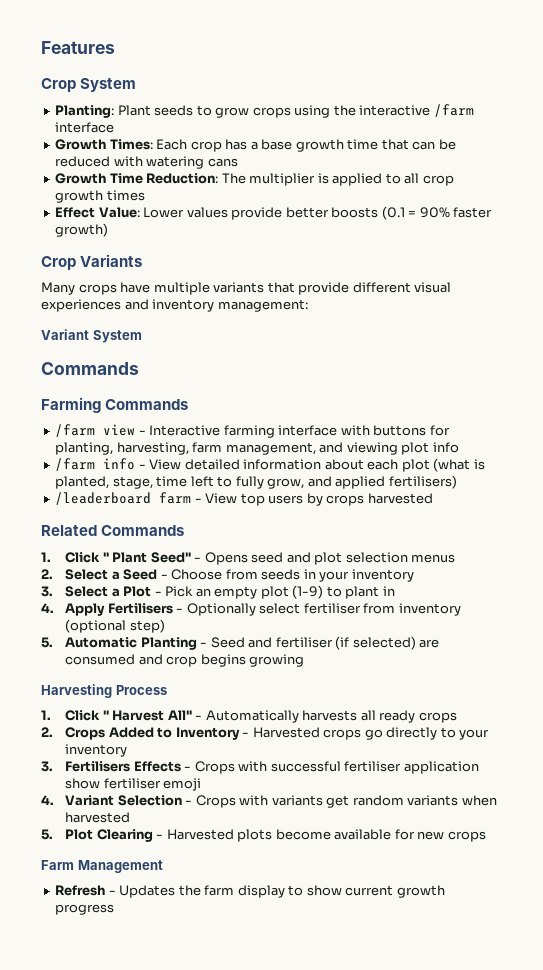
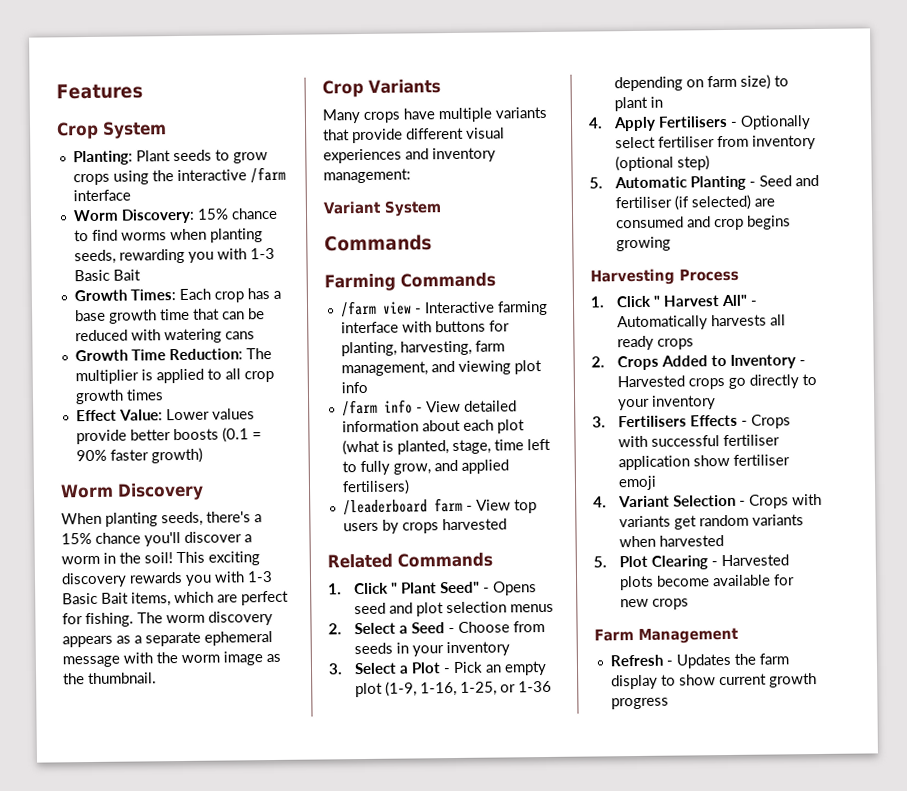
(115, 127) none -> [72,207,278,224] [73,228,263,243] [73,247,275,265] [73,269,141,282] // Worm Discovery: 15% chance to find worms when planting seeds, rewarding you with 1-3 Basic Bait
(109, 230) none -> [60,482,204,501] [61,511,262,527] [61,531,252,547] [61,551,260,566] [61,571,273,588] [62,590,289,607] [62,611,273,628] [62,631,273,648] [62,651,281,668] [63,672,157,685] // Worm Discovery // When planting seeds, there's a 15% chance you'll discover a worm in the soil! This exciting discovery rewards you with 1-3 Basic Bait items, which are perfect for fishing. The worm discovery appears as a separate ephemeral message with the worm image as the thumbnail.
[292,585,324,599] (1-9) -> [384,680,552,697] [613,74,771,92] (1-9, 1-16, 1-25, or 1-36 depending on farm size)

